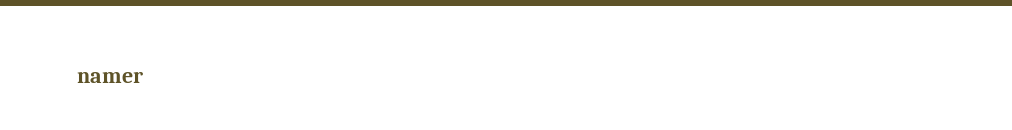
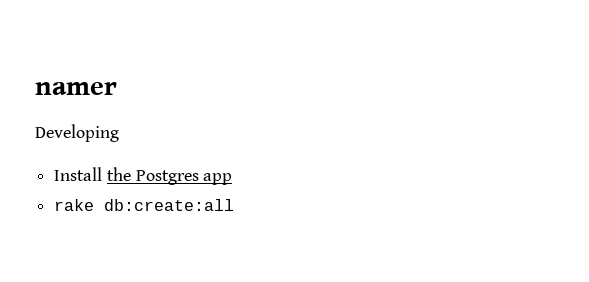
(143, 77) none -> [35,124,119,142] [54,167,233,185] [54,199,235,211] // Developing // Install the Postgres app // rake db:create:all

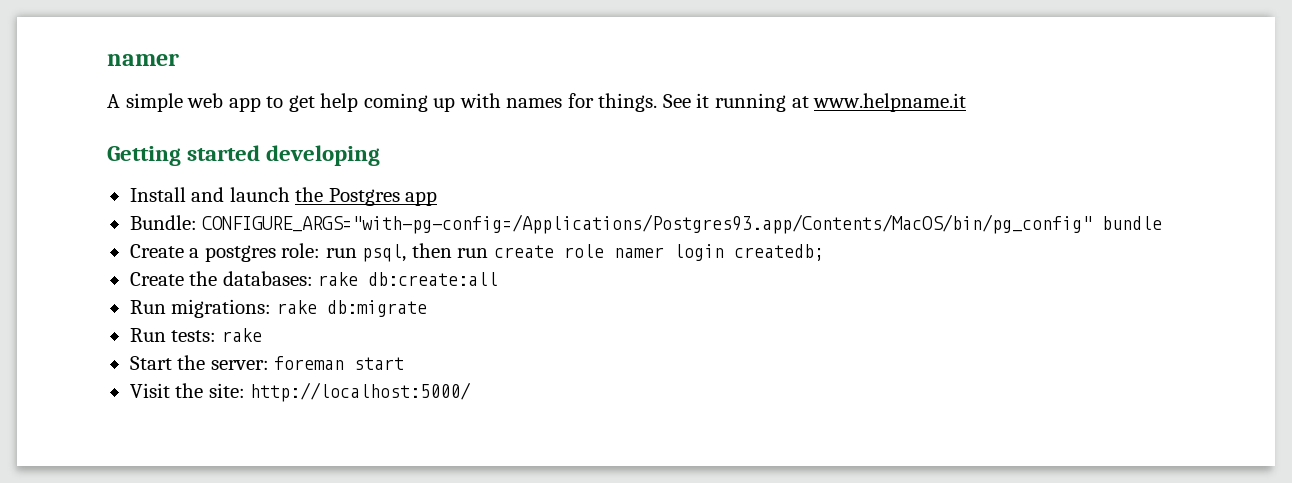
[35,124,119,142] Developing -> [107,93,967,112] [107,145,381,166] A simple web app to get help coming up with names for things. See it running at www.helpname.it // Getting started developing
(103, 174) none -> [191,187,290,202] and launch
[54,199,235,211] rake db:create:all -> [129,214,1163,234] [129,243,824,262] [129,271,499,286] [129,299,427,318] [129,328,262,342] [129,355,405,370] [129,382,472,402] Bundle: CONFIGURE_ARGS="with-pg-config=/Applications/Postgres93.app/Contents/MacOS/bin/pg_config" bundle // Create a postgres role: run psql, then run create role namer login createdb; // Create the databases: rake db:create:all // Run migrations: rake db:migrate // Run tests: rake // Start the server: foreman start // Visit the site: http://localhost:5000/

